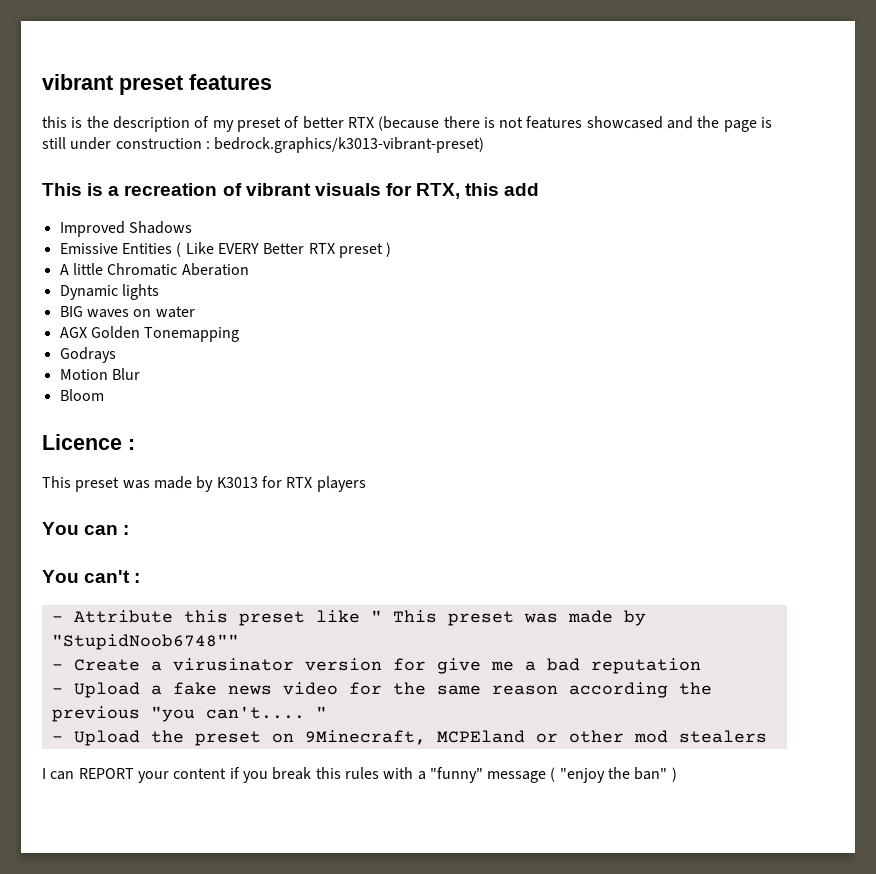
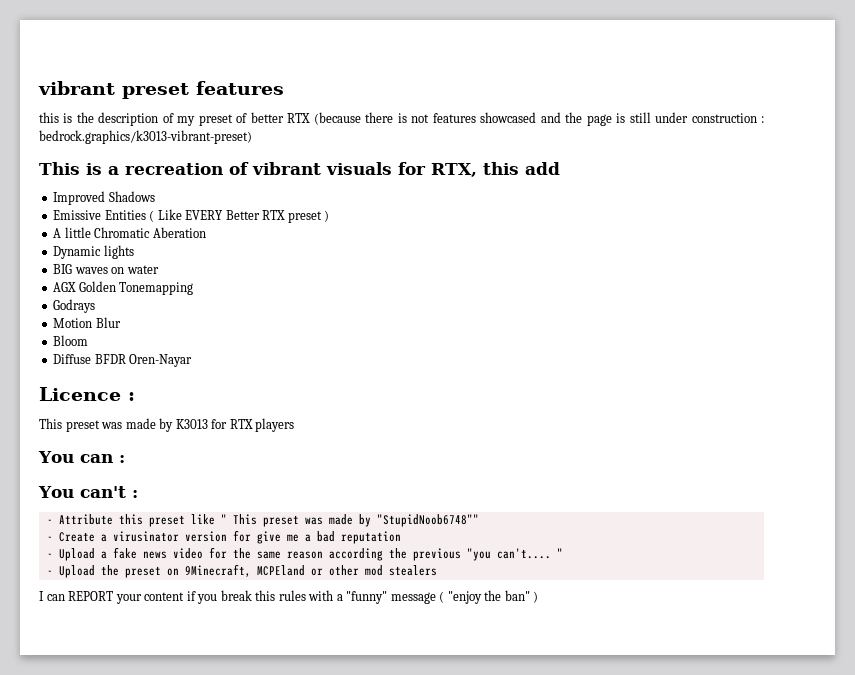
(104, 395) none -> [53,354,193,367] // Diffuse BFDR Oren-Nayar

